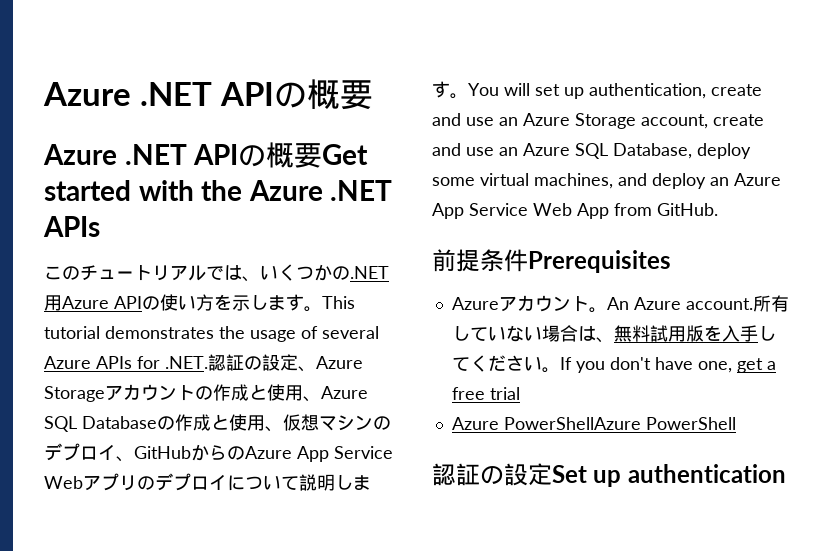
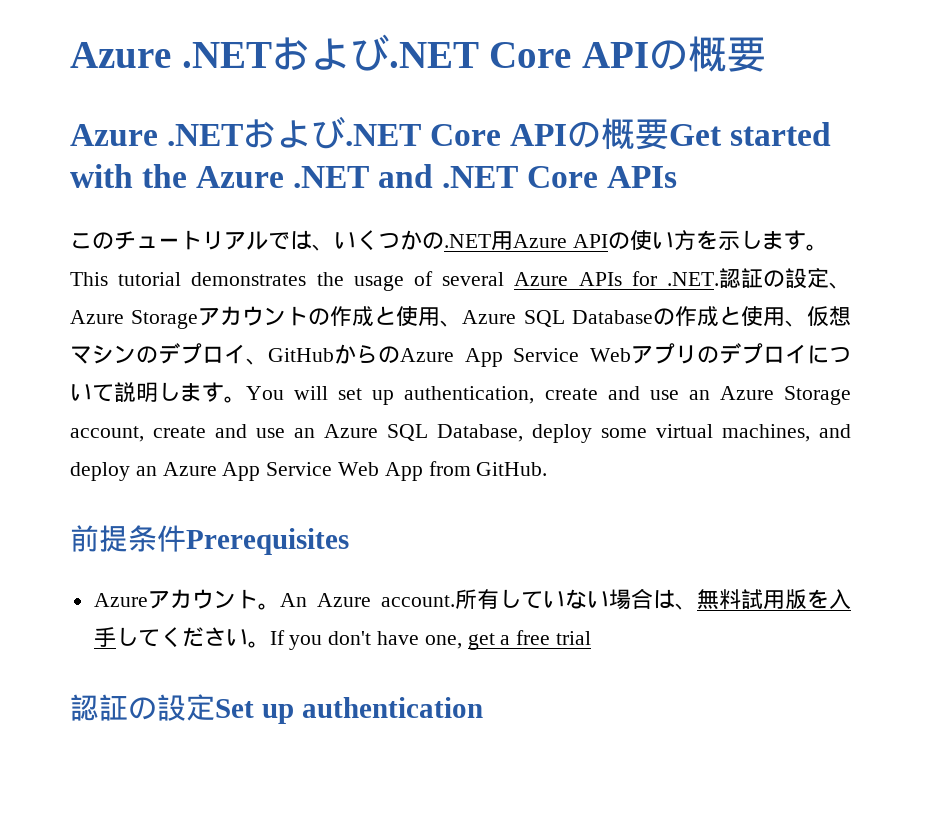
[43,82,212,106] Azure .NET -> [70,34,572,71] Azure .NETおよび.NET Core
(187, 154) none -> [243,116,502,149] および.NET Core
(393, 190) none -> [378,164,599,188] and .NET Core
[451,417,736,430] // Azure PowerShellAzure PowerShell -> (592, 638) none

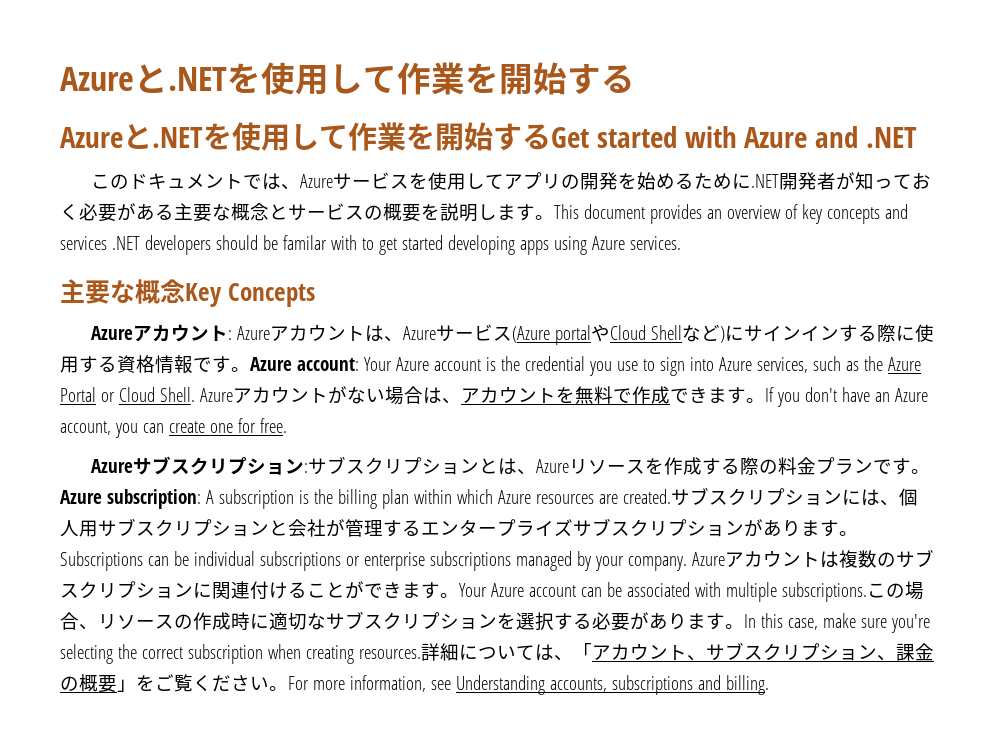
[70,34,766,72] [70,116,832,150] [70,164,370,188] Azure .NETおよび.NET Core APIの概要 // Azure .NETおよび.NET Core APIの概要Get started with the Azure .NET -> [60,62,635,95] [60,122,808,151] Azureと.NETを使用して作業を開始する // Azureと.NETを使用して作業を開始するGet started with Azure
[527,166,678,188] [70,230,828,251] [70,268,851,291] [70,306,852,329] [70,343,851,367] [70,382,852,405] [70,424,851,443] [70,461,548,481] [70,525,349,555] [93,588,851,610] [93,627,592,650] [70,694,483,724] Core APIs // このチュートリアルでは、いくつかの.NET用Azure APIの使い方を示します。This tutorial demonstrates the usage of several Azure APIs for .NET.認証の設定、Azure Storageアカウントの作成と使用、Azure SQL Databaseの作成と使用、仮想マシンのデプロイ、GitHubからのAzure App Service Webアプリのデプロイについて説明します。You will set up authentication, create and use an Azure Storage account, create and use an Azure SQL Database, deploy some virtual machines, and deploy an Azure App Service Web App from GitHub. // 前提条件Prerequisites // Azureアカウント。An Azure account.所有していない場合は、無料試用版を入手してください。If you don't have one, get a free trial // 認証の設定Set up authentication -> [91,172,932,190] [60,203,908,224] [60,235,681,255] [60,279,315,307] [91,324,935,345] [60,355,921,376] [60,386,928,407] [60,418,287,438] [91,456,931,476] [60,487,918,509] [60,518,858,537] [60,549,934,571] [60,581,924,602] [60,611,930,633] [60,642,934,664] [60,674,769,695] // このドキュメントでは、Azureサービスを使用してアプリの開発を始めるために.NET開発者が知っておく必要がある主要な概念とサービスの概要を説明します。This document provides an overview of key concepts and services .NET developers should be familar with to get started developing apps using Azure services. // 主要な概念Key Concepts // Azureアカウント: Azureアカウントは、Azureサービス(Azure portalやCloud Shellなど)にサインインする際に使用する資格情報です。Azure account: Your Azure account is the credential you use to sign into Azure services, such as the Azure Portal or Cloud Shell. Azureアカウントがない場合は、アカウントを無料で作成できます。If you don't have an Azure account, you can create one for free. // Azureサブスクリプション:サブスクリプションとは、Azureリソースを作成する際の料金プランです。Azure subscription: A subscription is the billing plan within which Azure resources are created.サブスクリプションには、個人用サブスクリプションと会社が管理するエンタープライズサブスクリプションがあります。Subscriptions can be individual subscriptions or enterprise subscriptions managed by your company. Azureアカウントは複数のサブスクリプションに関連付けることができます。Your Azure account can be associated with multiple subscriptions.この場合、リソースの作成時に適切なサブスクリプションを選択する必要があります。In this case, make sure you're selecting the correct subscription when creating resources.詳細については、「アカウント、サブスクリプション、課金の概要」をご覧ください。For more information, see Understanding accounts, subscriptions and billing.

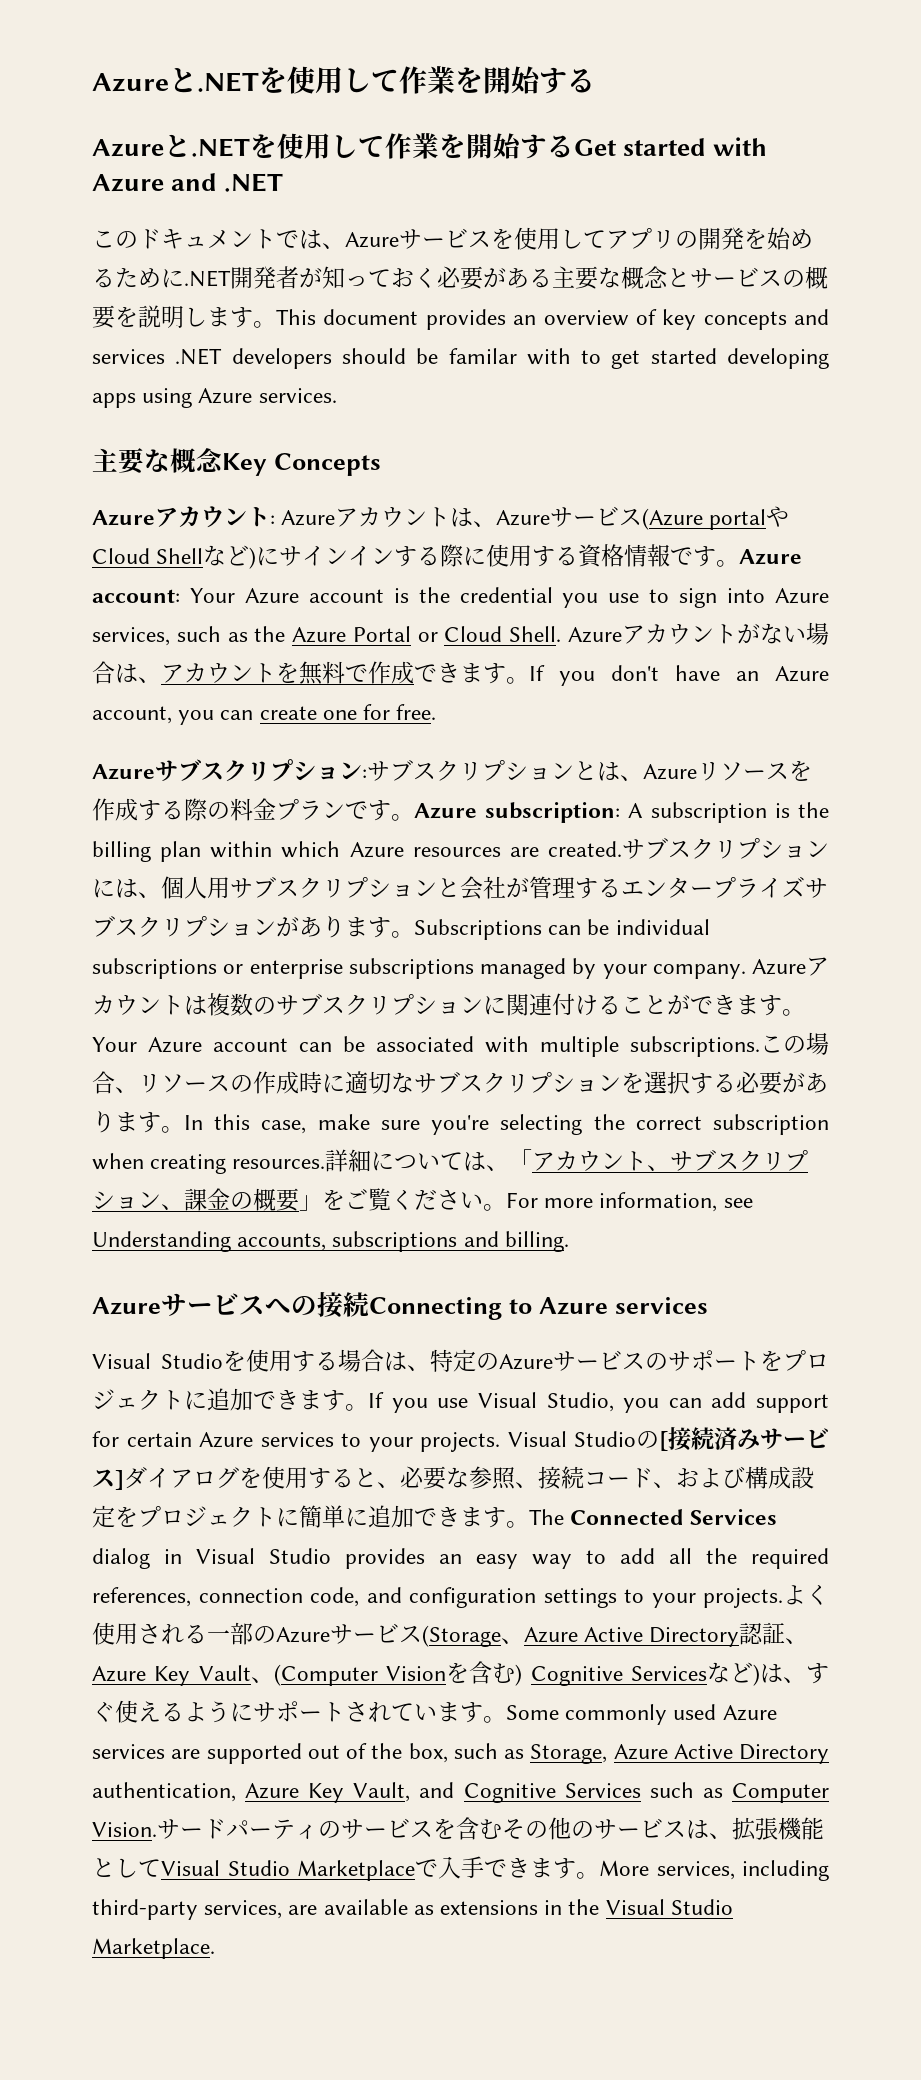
(769, 685) none -> [92,1292,708,1320] [92,1349,829,1372] [92,1388,829,1413] [92,1427,829,1452] [92,1466,814,1490] [92,1505,778,1528] [92,1548,829,1569] [92,1585,829,1608] [92,1622,809,1647] [92,1661,829,1686] [92,1700,777,1725] [92,1743,829,1764] [92,1782,829,1803] [92,1817,824,1841] [92,1856,829,1881] [92,1899,733,1920] [92,1938,215,1959] // Azureサービスへの接続Connecting to Azure services // Visual Studioを使用する場合は、特定のAzureサービスのサポートをプロジェクトに追加できます。If you use Visual Studio, you can add support for certain Azure services to your projects. Visual Studioの[接続済みサービス]ダイアログを使用すると、必要な参照、接続コード、および構成設定をプロジェクトに簡単に追加できます。The Connected Services dialog in Visual Studio provides an easy way to add all the required references, connection code, and configuration settings to your projects.よく使用される一部のAzureサービス(Storage、Azure Active Directory認証、Azure Key Vault、(Computer Visionを含む) Cognitive Servicesなど)は、すぐ使えるようにサポートされています。Some commonly used Azure services are supported out of the box, such as Storage, Azure Active Directory authentication, Azure Key Vault, and Cognitive Services such as Computer Vision.サードパーティのサービスを含むその他のサービスは、拡張機能としてVisual Studio Marketplaceで入手できます。More services, including third-party services, are available as extensions in the Visual Studio Marketplace.

